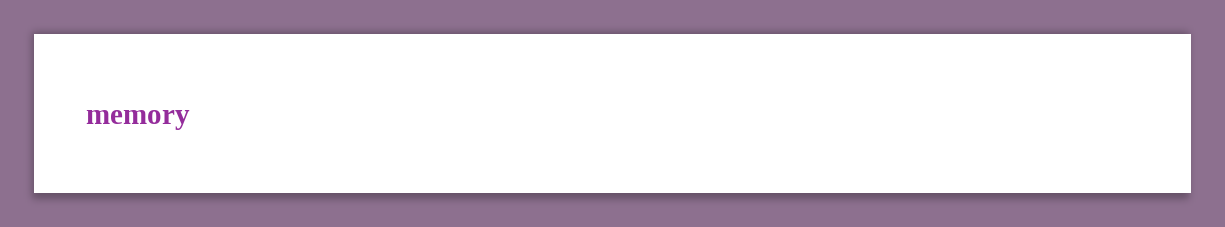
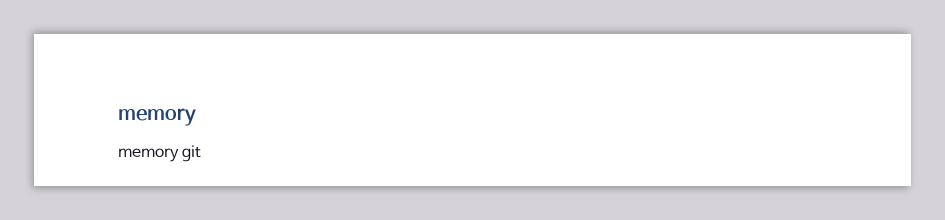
[86,110,190,130] memory -> [118,108,196,126] [118,145,202,162] memory // memory git

